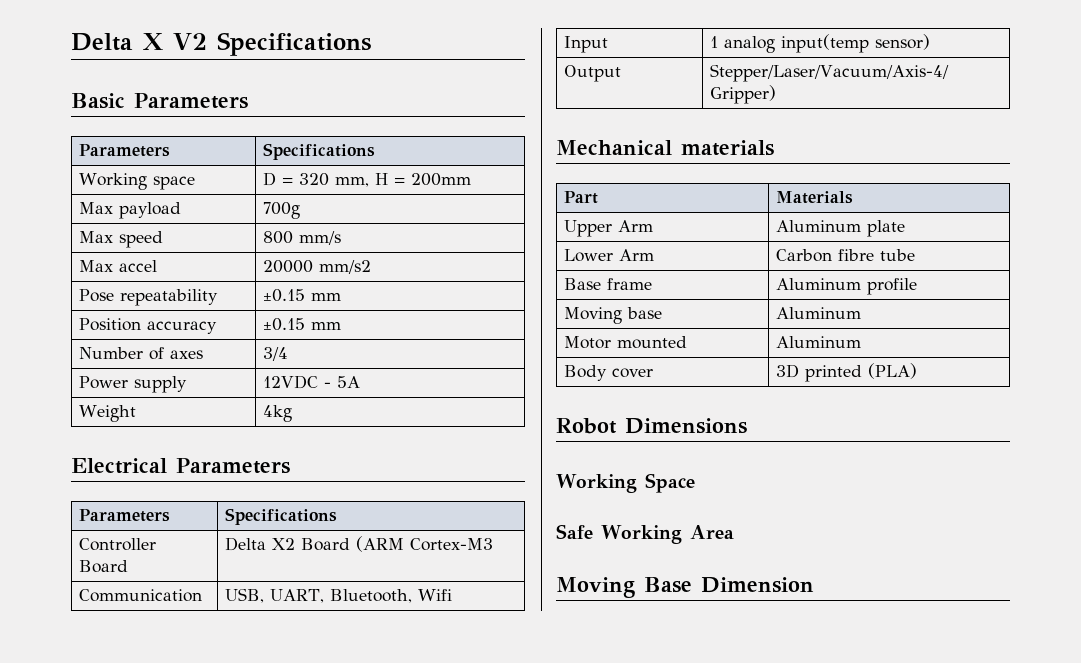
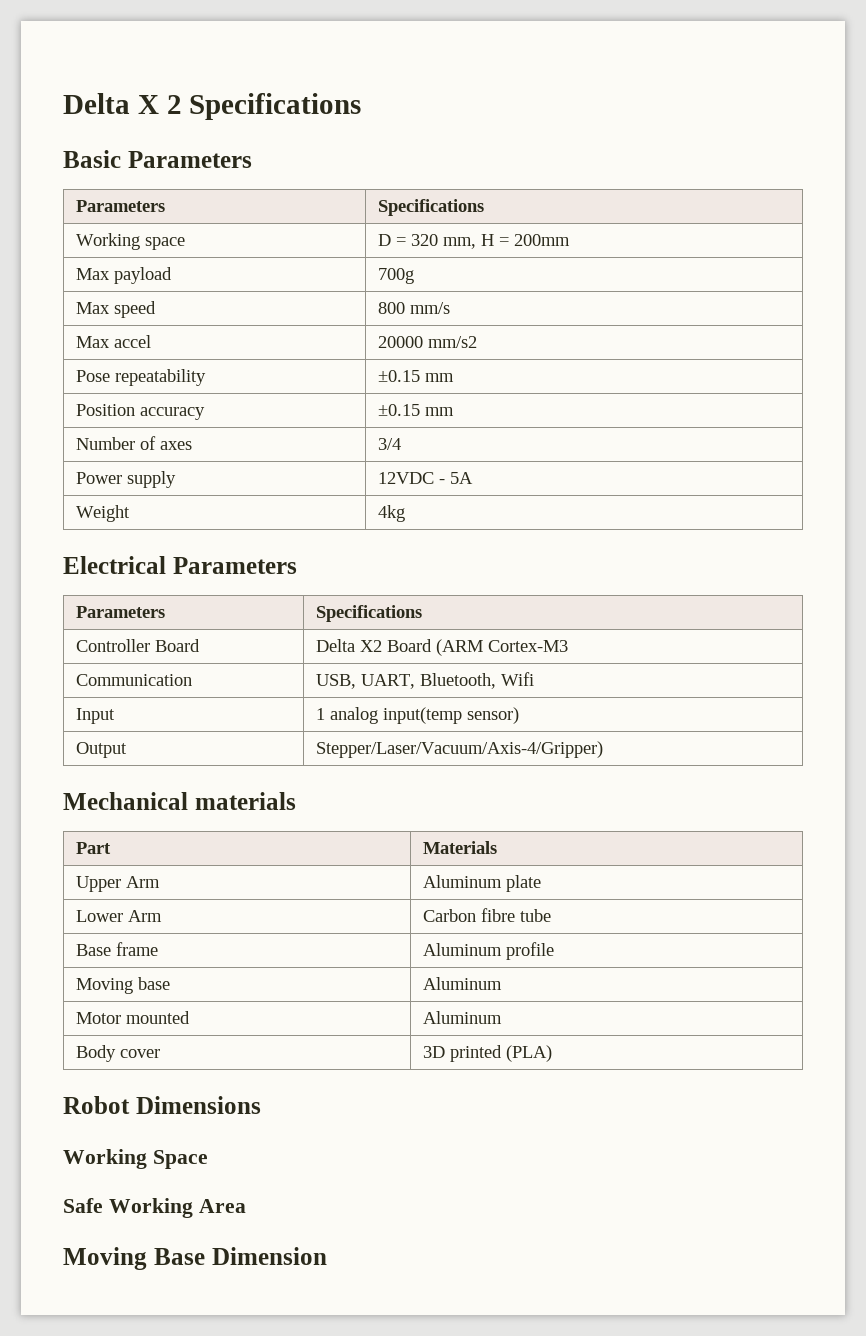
[173,33,207,50] V2 -> [166,95,182,114] 2

